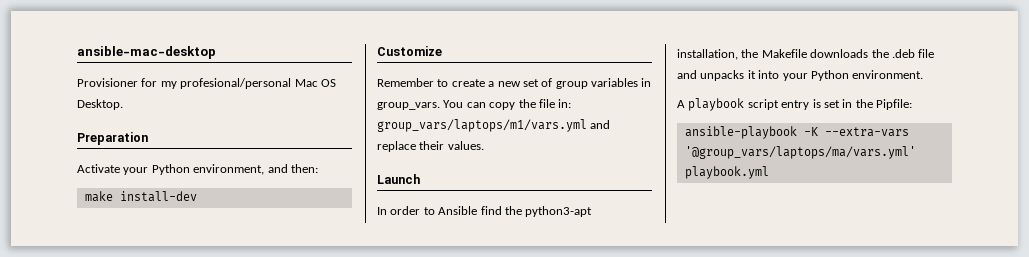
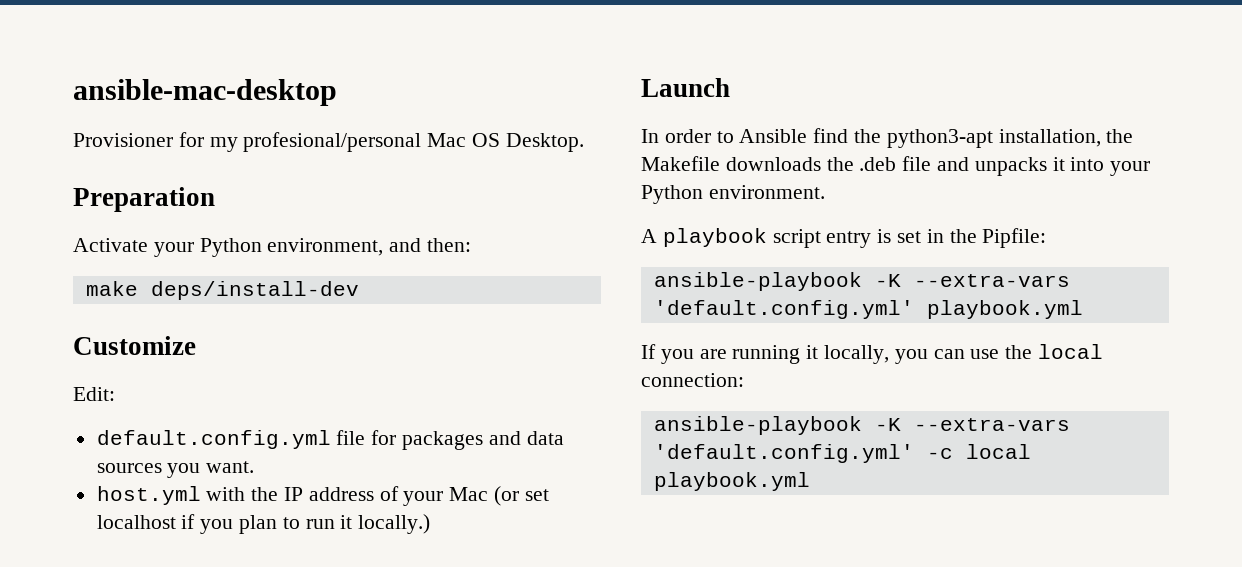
[119,191,197,202] install-dev -> [150,281,359,300] deps/install-dev
[377,78,652,89] [377,99,572,110] [377,119,611,132] [377,141,484,152] Remember to create a new set of group variables in group_vars. You can copy the file in: group_vars/laptops/m1/vars.yml and replace their values. -> [73,387,115,401] [96,430,564,450] [96,461,255,478] [96,486,549,506] [96,514,431,534] Edit: // default.config.yml file for packages and data sources you want. // host.yml with the IP address of your Mac (or set localhost if you plan to run it locally.)
[684,146,916,159] [684,166,769,179] '@group_vars/laptops/ma/vars.yml' playbook.yml -> [653,300,1083,319] [641,344,1104,364] [641,373,744,387] [653,416,1070,435] [653,444,1031,463] [653,472,810,491] 'default.config.yml' playbook.yml // If you are running it locally, you can use the local connection: // ansible-playbook -K --extra-vars 'default.config.yml' -c local playbook.yml

